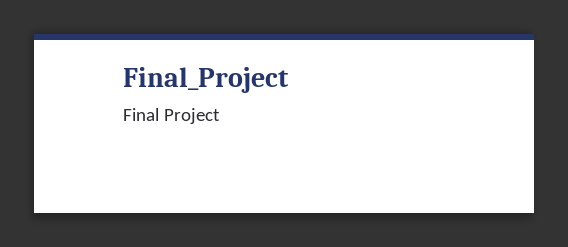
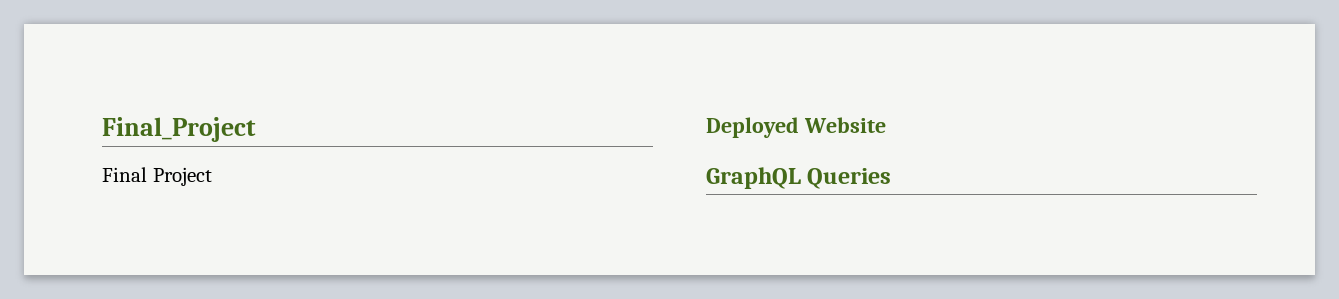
(220, 116) none -> [706,117,886,138] [706,167,892,189] // Deployed Website // GraphQL Queries

